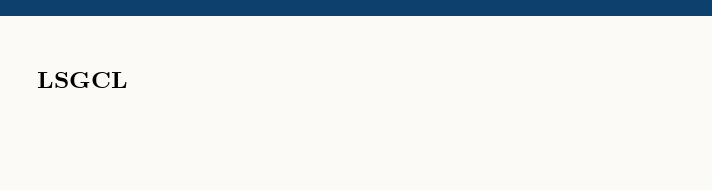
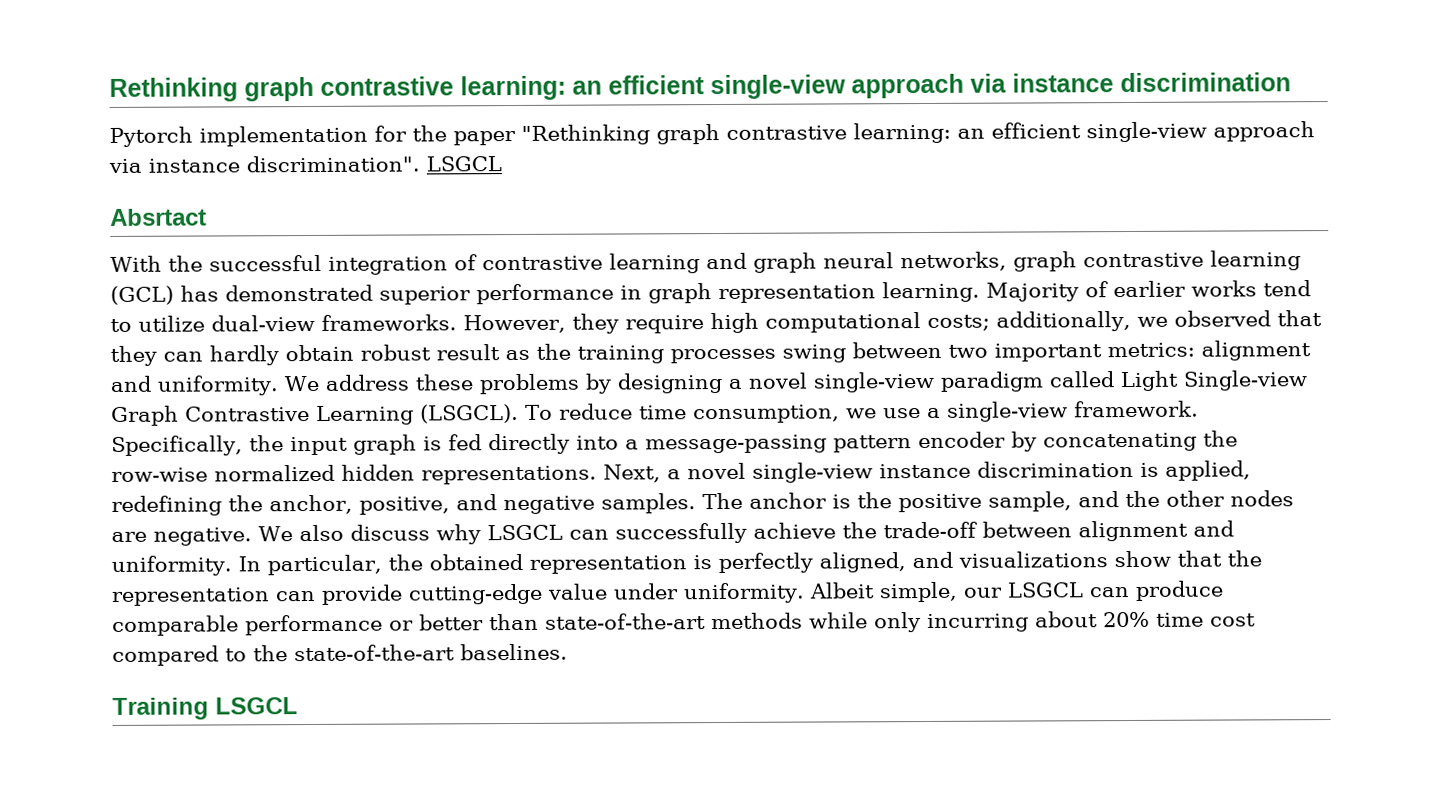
(37, 80) none -> [109,72,1291,102] [109,121,1315,147] [108,155,502,173] [110,208,207,226] [110,250,1301,275] [110,280,1311,305] [110,310,1322,334] [110,340,1311,366] [110,370,1307,396] [111,400,1199,426] [111,430,1238,456] [111,460,1251,485] [111,490,1294,516] [111,520,1234,546] [111,550,1262,576] [111,580,1224,606] [112,611,1256,636] [112,643,568,666] [112,697,209,720] Rethinking graph contrastive learning: an efficient single-view approach via instance discrimination // Pytorch implementation for the paper "Rethinking graph contrastive learning: an efficient single-view approach via instance discrimination". LSGCL // Absrtact // With the successful integration of contrastive learning and graph neural networks, graph contrastive learning (GCL) has demonstrated superior performance in graph representation learning. Majority of earlier works tend to utilize dual-view frameworks. However, they require high computational costs; additionally, we observed that they can hardly obtain robust result as the training processes swing between two important metrics: alignment and uniformity. We address these problems by designing a novel single-view paradigm called Light Single-view Graph Contrastive Learning (LSGCL). To reduce time consumption, we use a single-view framework. Specifically, the input graph is fed directly into a message-passing pattern encoder by concatenating the row-wise normalized hidden representations. Next, a novel single-view instance discrimination is applied, redefining the anchor, positive, and negative samples. The anchor is the positive sample, and the other nodes are negative. We also discuss why LSGCL can successfully achieve the trade-off between alignment and uniformity. In particular, the obtained representation is perfectly aligned, and visualizations show that the representation can provide cutting-edge value under uniformity. Albeit simple, our LSGCL can produce comparable performance or better than state-of-the-art methods while only incurring about 20% time cost compared to the state-of-the-art baselines. // Training

